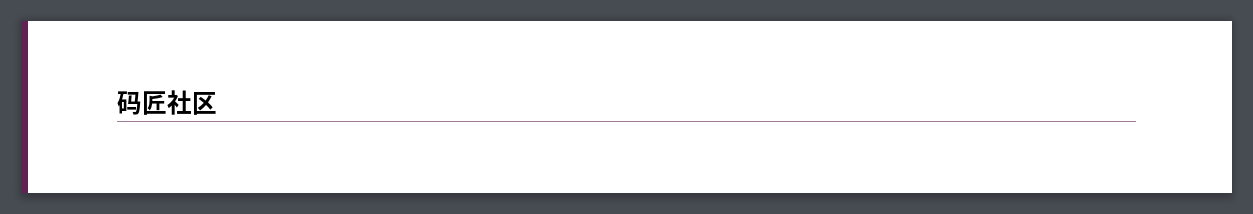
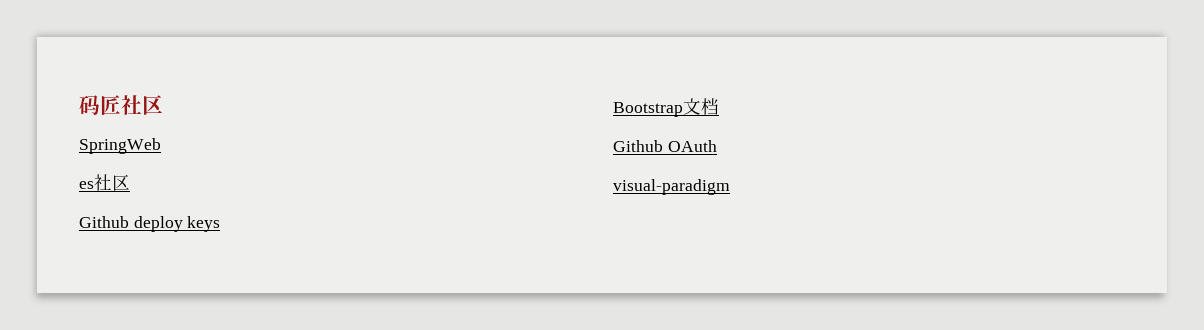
(217, 103) none -> [79,138,161,154] [79,174,130,191] [79,216,221,232] [613,98,719,117] [613,140,717,152] [613,179,730,195] // SpringWeb // es社区 // Github deploy keys // Bootstrap文档 // Github OAuth // visual-paradigm

